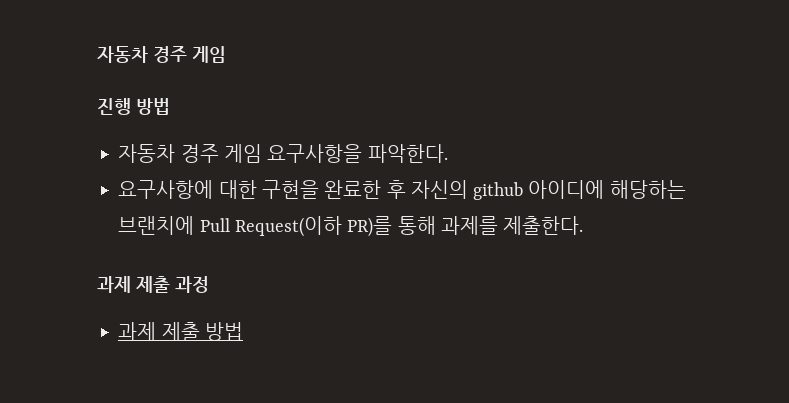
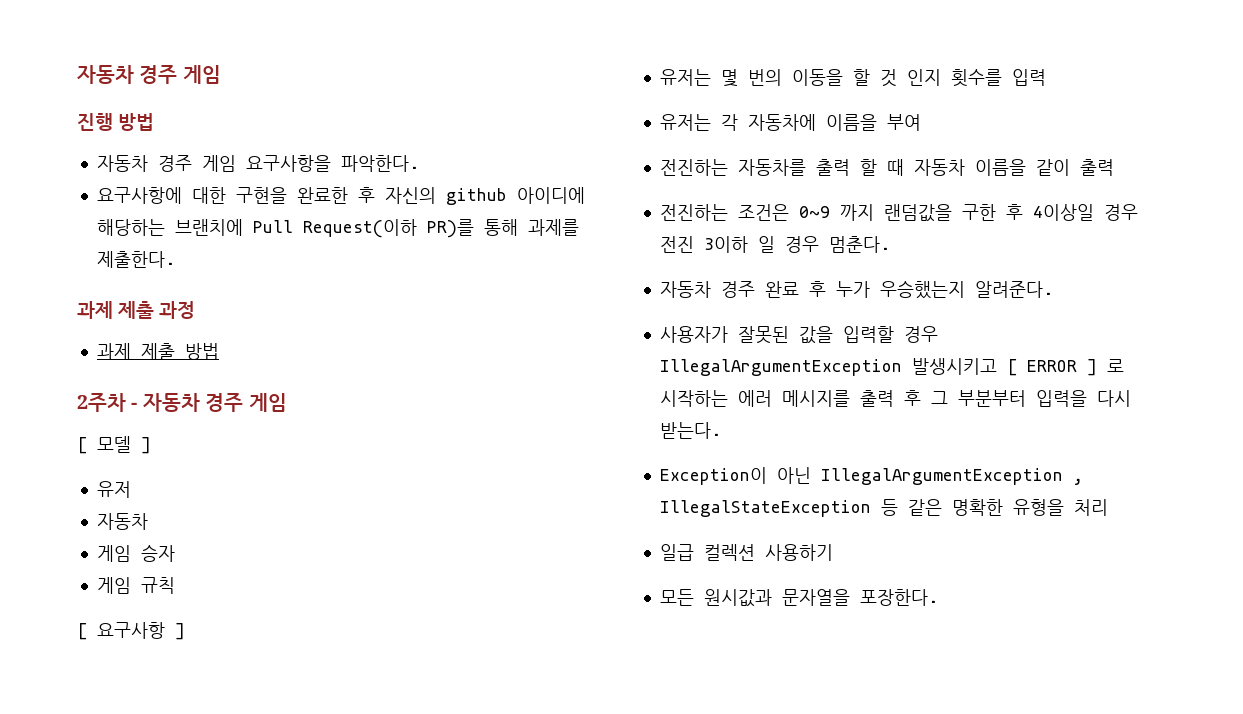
(243, 331) none -> [77,393,287,412] [77,436,151,454] [96,481,131,498] [96,513,148,530] [96,544,175,562] [96,577,175,594] [77,622,185,640] [659,69,1046,87] [659,114,921,131] [659,159,1114,176] [659,204,1138,222] [659,236,891,253] [659,280,1054,299] [659,326,938,344] [659,358,1124,376] [659,390,1131,407] [659,422,722,439] [659,467,1083,485] [659,499,1108,517] [659,544,833,561] [659,589,939,607] // 2주차 - 자동차 경주 게임 // [ 모델 ] // 유저 // 자동차 // 게임 승자 // 게임 규칙 // [ 요구사항 ] // 유저는 몇 번의 이동을 할 것 인지 횟수를 입력 // 유저는 각 자동차에 이름을 부여 // 전진하는 자동차를 출력 할 때 자동차 이름을 같이 출력 // 전진하는 조건은 0~9 까지 랜덤값을 구한 후 4이상일 경우 전진 3이하 일 경우 멈춘다. // 자동차 경주 완료 후 누가 우승했는지 알려준다. // 사용자가 잘못된 값을 입력할 경우 IllegalArgumentException 발생시키고 [ ERROR ] 로 시작하는 에러 메시지를 출력 후 그 부분부터 입력을 다시 받는다. // Exception이 아닌 IllegalArgumentException , IllegalStateException 등 같은 명확한 유형을 처리 // 일급 컬렉션 사용하기 // 모든 원시값과 문자열을 포장한다.

